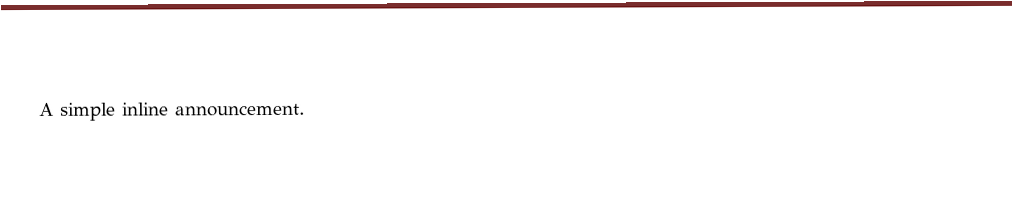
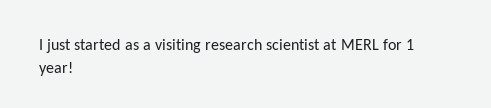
[39,102,305,121] A simple inline announcement. -> [39,39,415,53] [39,62,73,76] I just started as a visiting research scientist at MERL for 1 year!

